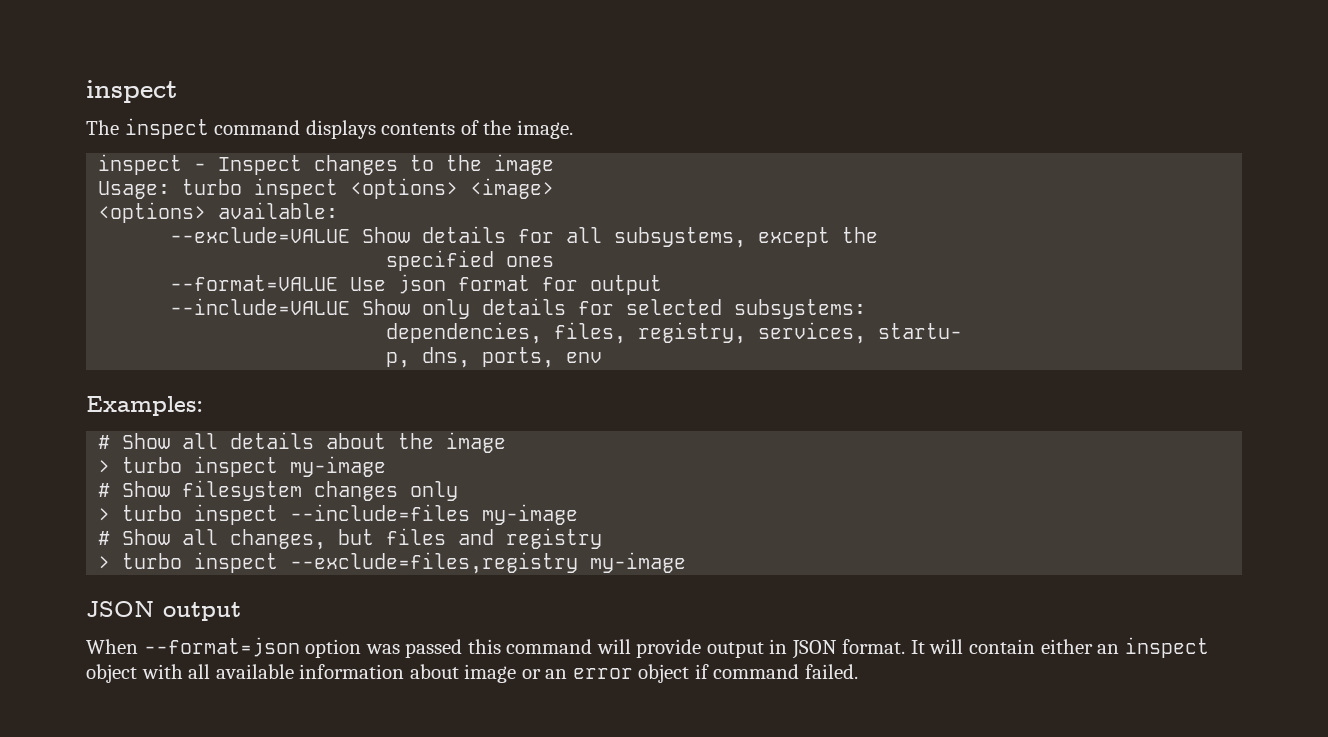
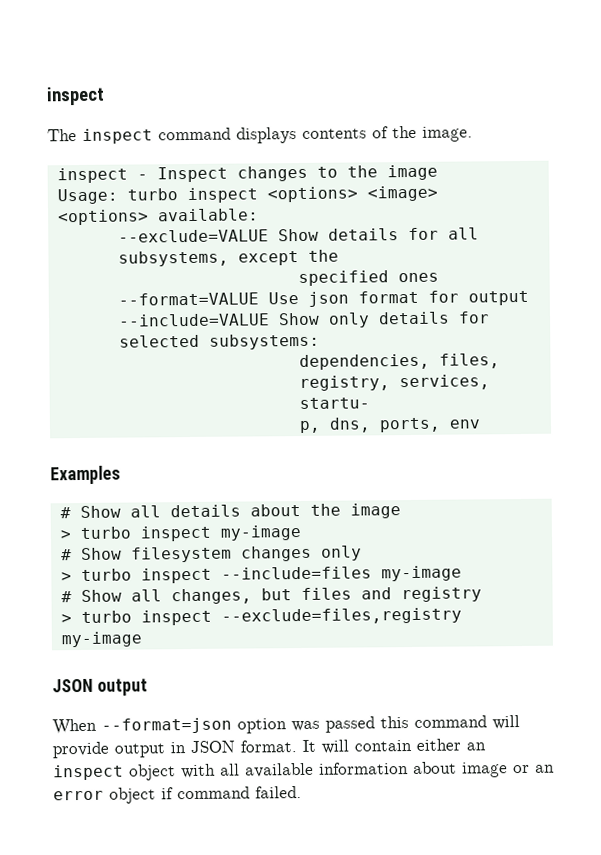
[86,396,203,416] Examples: -> [50,465,121,485] Examples

